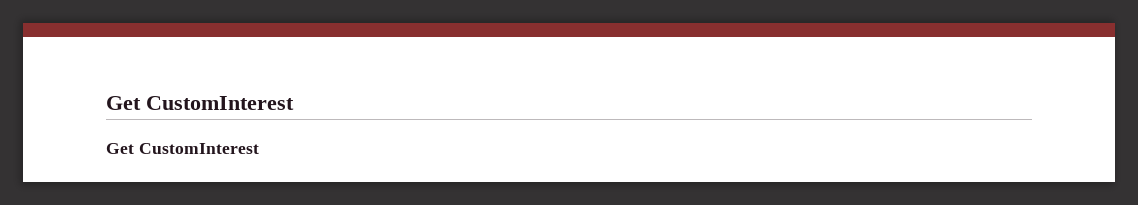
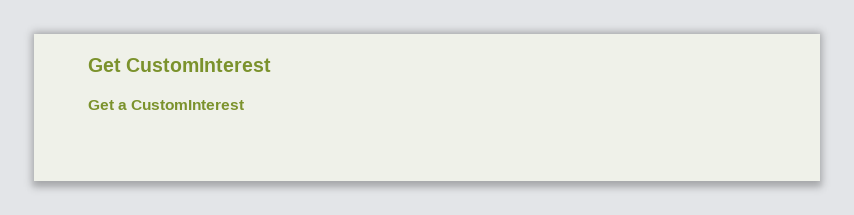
(134, 148) none -> [118,102,128,110] a

